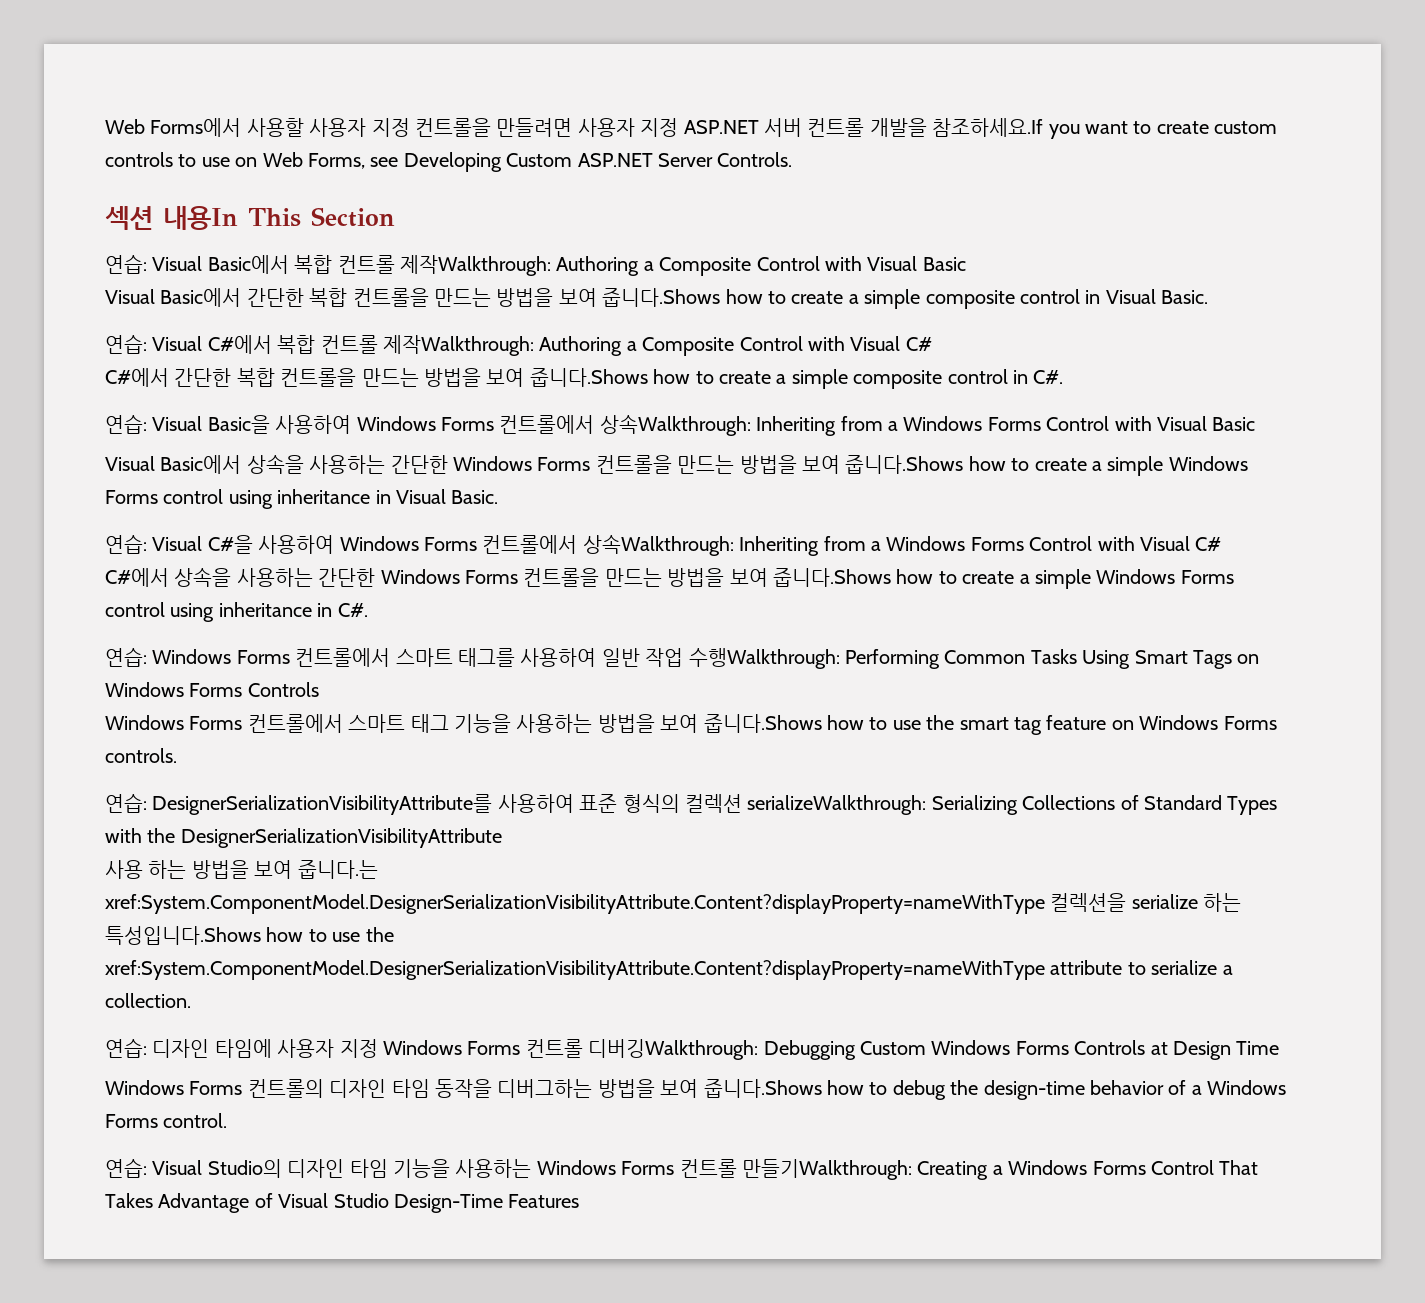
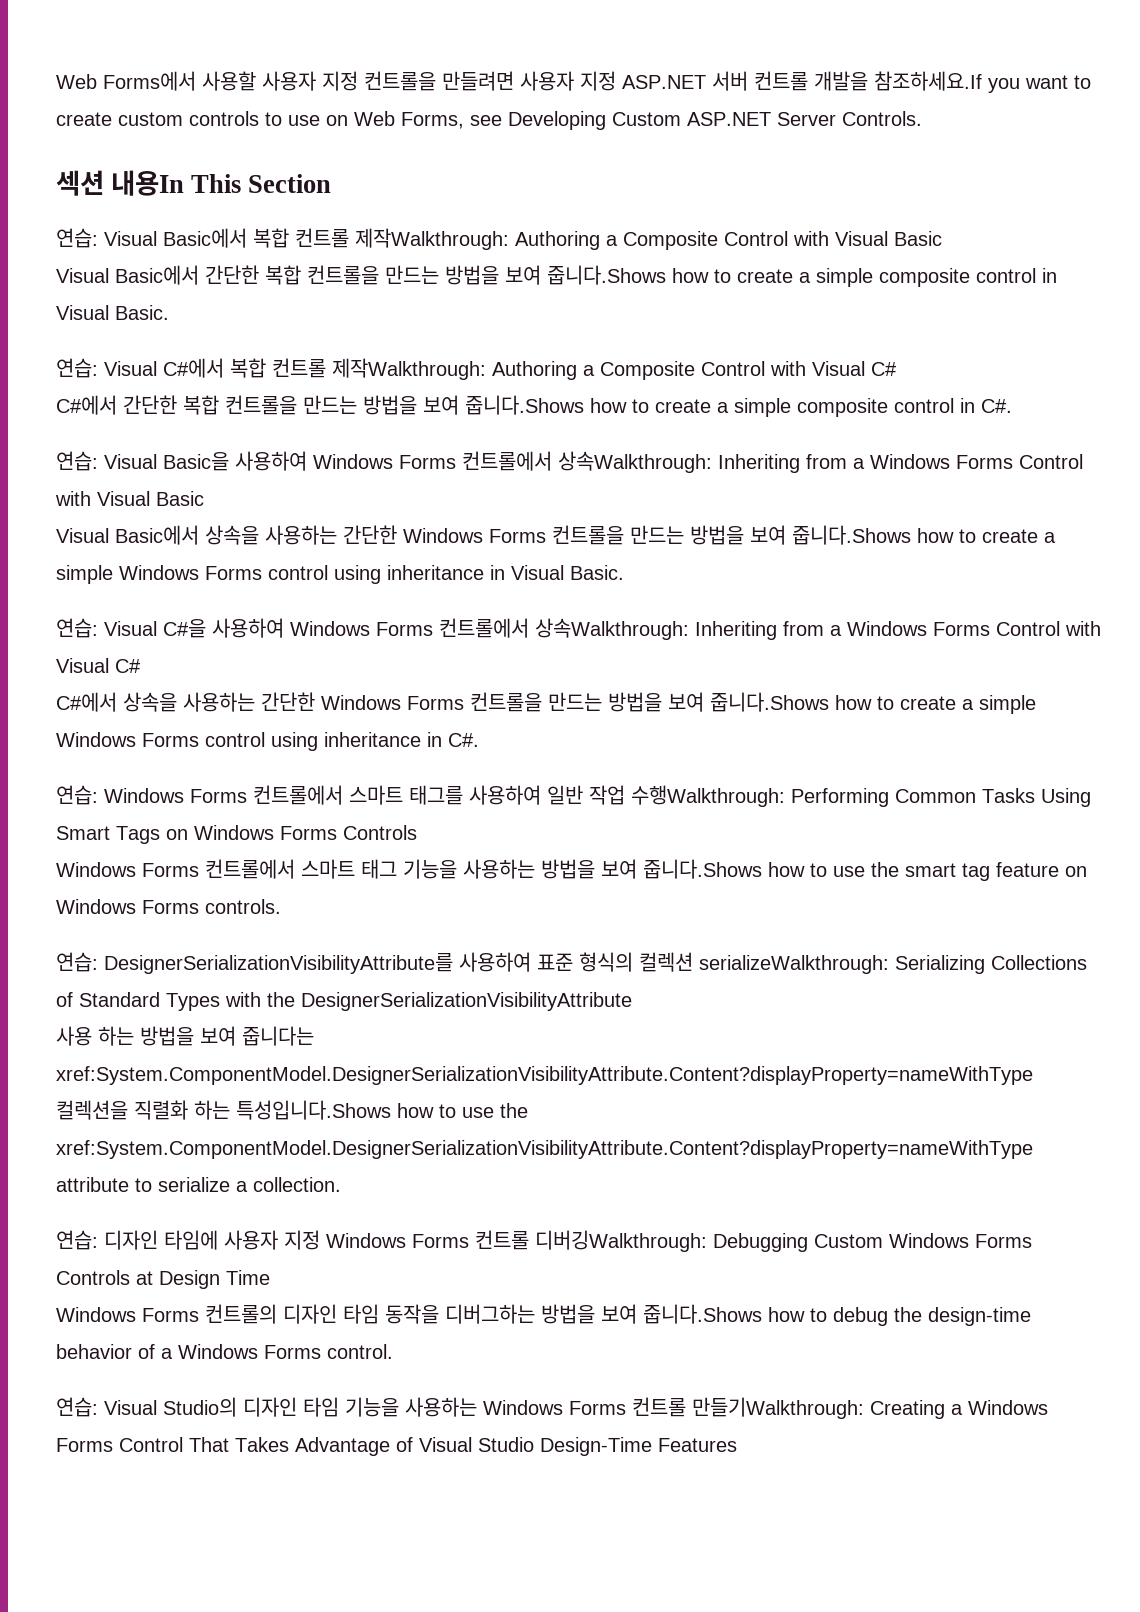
[297,860,378,879] 줍니다.는 -> [242,1026,314,1046] 줍니다는
[1131,894,1198,909] serialize -> [134,1100,188,1120] 직렬화

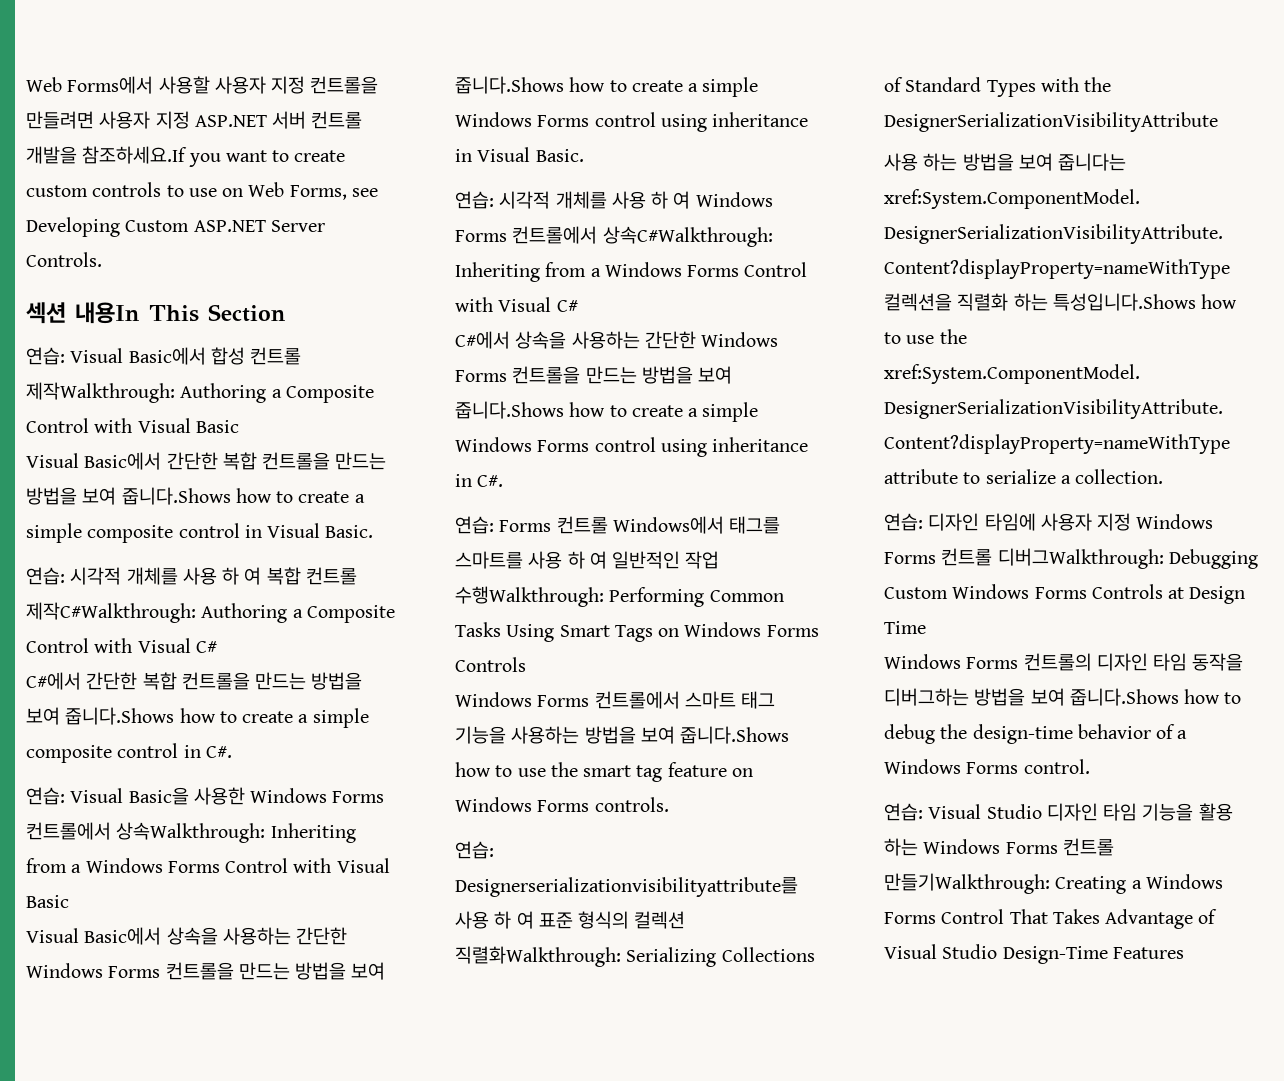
[253,228,289,248] 복합 -> [210,347,245,365] 합성
[104,358,486,380] Visual C#에서 복합 컨트롤 제작Walkthrough: -> [70,567,357,585] [26,602,196,623] 시각적 개체를 사용 하 여 복합 컨트롤 제작C#Walkthrough:
[235,451,307,471] 사용하여 -> [193,787,245,805] 사용한
[104,618,689,640] Visual C#을 사용하여 Windows Forms 컨트롤에서 상속Walkthrough: -> [499,191,773,209] [455,226,773,247] 시각적 개체를 사용 하 여 Windows Forms 컨트롤에서 상속C#Walkthrough:
[104,785,583,805] Windows Forms 컨트롤에서 스마트 태그를 사용하여 일반 -> [499,516,781,534] [455,551,681,569] Forms 컨트롤 Windows에서 태그를 스마트를 사용 하 여 일반적인
[104,952,531,974] DesignerSerializationVisibilityAttribute를 사용하여 -> [455,877,798,897] [455,911,534,929] Designerserializationvisibilityattribute를 사용 하 여
[699,955,889,974] serializeWalkthrough: -> [455,946,621,967] 직렬화Walkthrough:
[535,1230,707,1252] 디버깅Walkthrough: -> [997,548,1164,569] 디버그Walkthrough:
[163,1397,237,1417] Studio의 -> [986,804,1042,819] Studio
[405,1397,477,1417] 사용하는 -> [1198,803,1233,821] [884,838,918,856] 활용 하는

